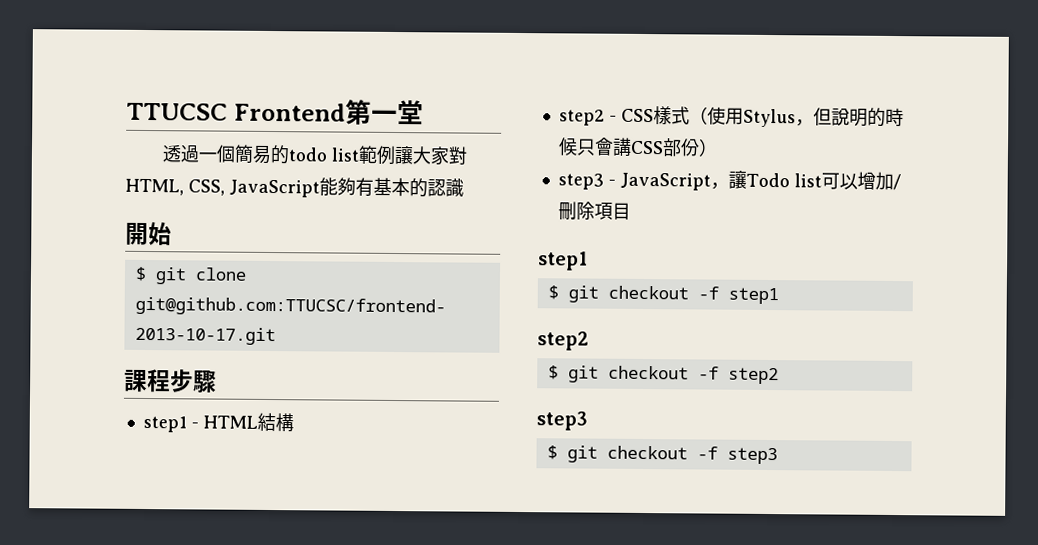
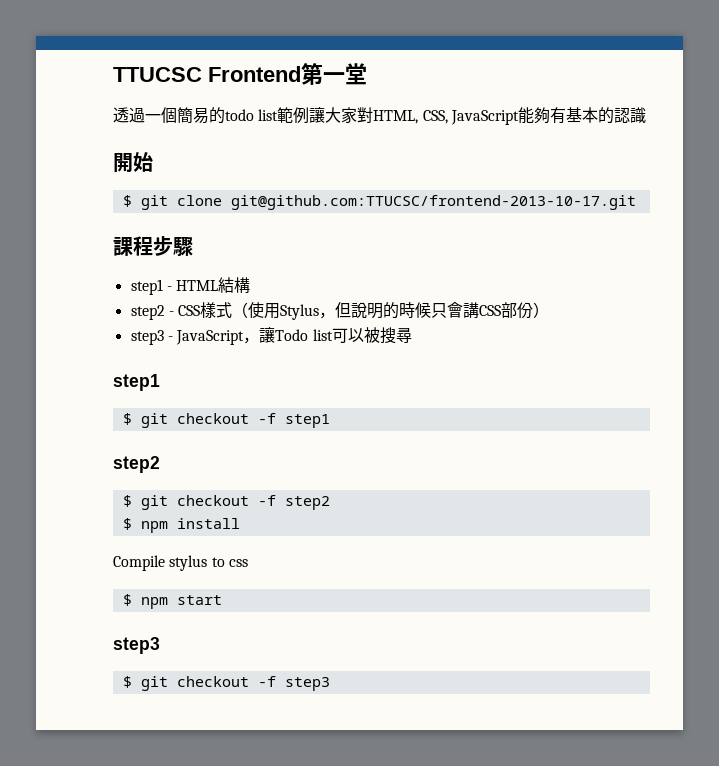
[856,171,901,191] [557,201,631,221] 增加/刪除項目 -> [363,327,412,344] 被搜尋
(779, 376) none -> [122,518,240,533] [113,555,248,571] [122,594,222,609] // $ npm install // Compile stylus to css // $ npm start

